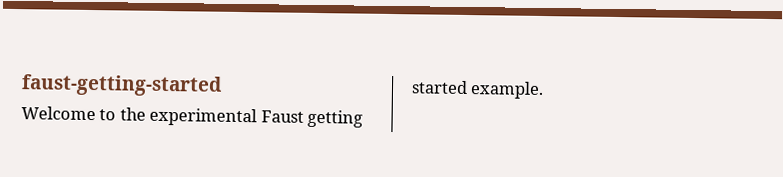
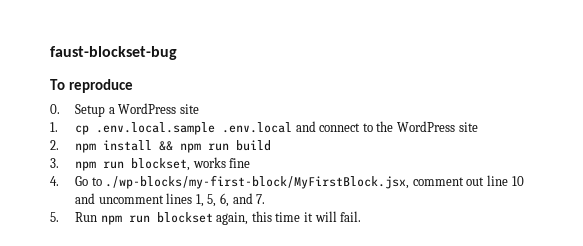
[21,74,223,97] [21,106,364,128] [411,80,545,100] faust-getting-started // Welcome to the experimental Faust getting started example. -> [50,46,177,60] [50,79,134,93] [50,103,199,117] [50,121,478,135] [50,140,272,153] [50,157,251,171] [50,175,524,189] [75,193,266,207] [50,211,362,225] faust-blockset-bug // To reproduce // 0. Setup a WordPress site // 1. cp .env.local.sample .env.local and connect to the WordPress site // 2. npm install && npm run build // 3. npm run blockset, works fine // 4. Go to ./wp-blocks/my-first-block/MyFirstBlock.jsx, comment out line 10 and uncomment lines 1, 5, 6, and 7. // 5. Run npm run blockset again, this time it will fail.

